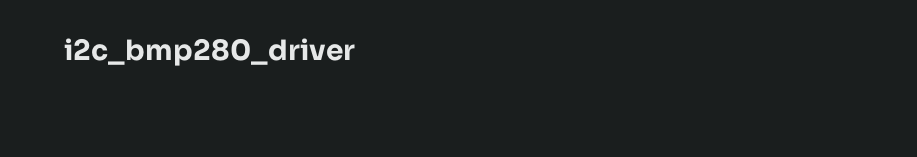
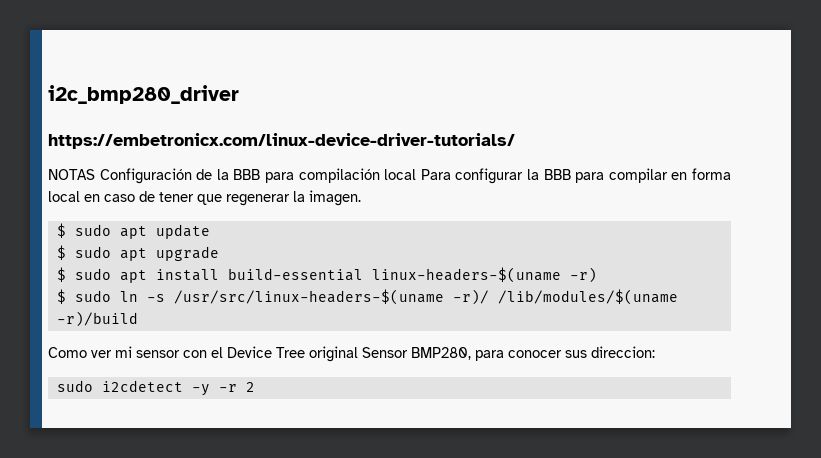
(355, 52) none -> [48,133,515,149] [48,168,732,184] [48,190,361,206] [56,223,210,239] [56,245,219,261] [56,267,597,283] [56,289,678,305] [56,311,138,327] [48,346,655,362] [56,380,255,396] // https://embetronicx.com/linux-device-driver-tutorials/ // NOTAS Configuración de la BBB para compilación local Para configurar la BBB para compilar en forma local en caso de tener que regenerar la imagen. // $ sudo apt update // $ sudo apt upgrade // $ sudo apt install build-essential linux-headers-$(uname -r) // $ sudo ln -s /usr/src/linux-headers-$(uname -r)/ /lib/modules/$(uname -r)/build // Como ver mi sensor con el Device Tree original Sensor BMP280, para conocer sus direccion: // sudo i2cdetect -y -r 2

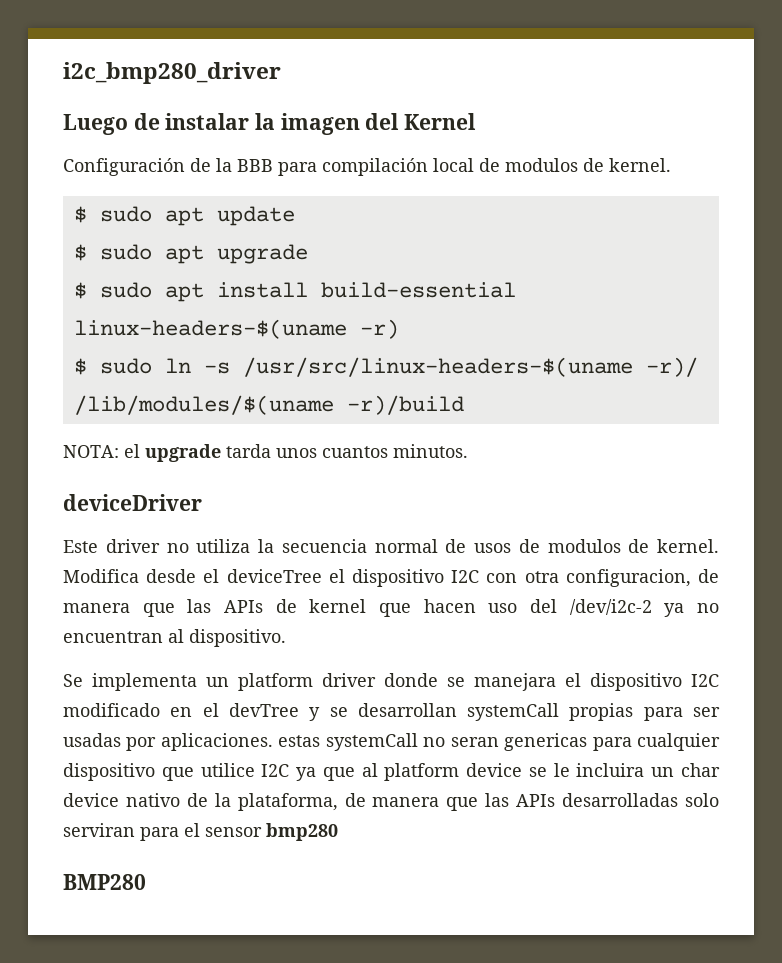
[48,133,515,149] [48,169,95,180] https://embetronicx.com/linux-device-driver-tutorials/ // NOTAS -> [63,113,477,135] Luego de instalar la imagen del Kernel //
[420,168,732,184] [48,190,361,206] Para configurar la BBB para compilar en forma local en caso de tener que regenerar la imagen. -> [479,158,671,172] de modulos de kernel.
[48,346,655,362] [56,380,255,396] Como ver mi sensor con el Device Tree original Sensor BMP280, para conocer sus direccion: // sudo i2cdetect -y -r 2 -> [63,444,468,462] [63,494,202,511] [63,539,719,553] [63,569,719,587] [63,599,719,617] [63,629,286,647] [63,673,719,691] [63,703,720,721] [63,733,721,751] [63,763,720,781] [63,793,720,811] [63,823,338,841] [63,874,146,890] NOTA: el upgrade tarda unos cuantos minutos. // deviceDriver // Este driver no utiliza la secuencia normal de usos de modulos de kernel. Modifica desde el deviceTree el dispositivo I2C con otra configuracion, de manera que las APIs de kernel que hacen uso del /dev/i2c-2 ya no encuentran al dispositivo. // Se implementa un platform driver donde se manejara el dispositivo I2C modificado en el devTree y se desarrollan systemCall propias para ser usadas por aplicaciones. estas systemCall no seran genericas para cualquier dispositivo que utilice I2C ya que al platform device se le incluira un char device nativo de la plataforma, de manera que las APIs desarrolladas solo serviran para el sensor bmp280 // BMP280

